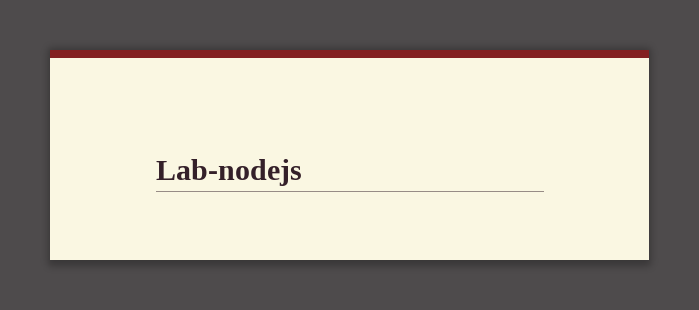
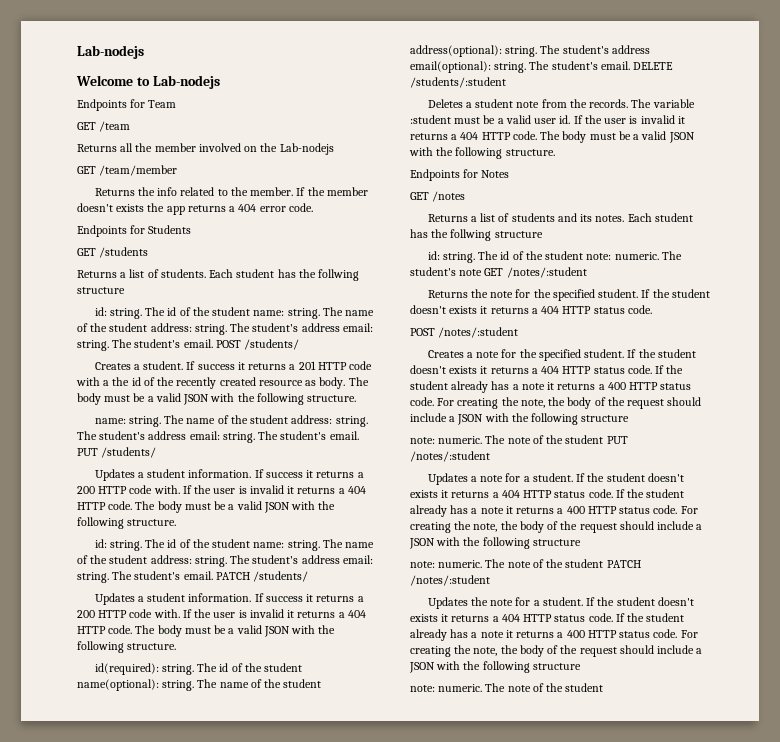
[156,159,302,186] Lab-nodejs -> [77,45,144,59] [76,75,220,89] [77,99,177,111] [77,121,131,132] [77,143,334,155] [77,165,178,176] [94,187,368,196] [77,203,313,215] [77,225,192,237] [77,247,149,258] [77,269,360,281] [77,287,125,294] [94,307,375,319] [77,323,373,335] [77,339,300,351] [94,361,373,370] [76,377,369,389] [77,393,357,405] [94,415,368,427] [77,431,359,443] [77,447,157,458] [94,469,364,481] [77,485,366,494] [77,501,336,513] [77,517,177,529] [94,539,375,551] [77,555,373,567] [77,571,309,583] [94,593,364,605] [77,609,366,618] [77,625,336,637] [77,641,177,653] [94,663,303,675] [77,679,322,691] [410,45,650,57] [410,61,674,73] [410,77,506,88] [427,99,695,108] [410,115,685,124] [410,131,695,143] [409,147,555,159] [410,169,510,181] [410,191,466,202] [427,213,693,222] [410,229,543,241] [427,251,682,263] [410,267,587,278] [427,289,710,301] [410,305,652,314] [410,327,519,338] [427,349,696,361] [410,365,684,374] [410,381,692,393] [410,397,702,409] [410,413,630,425] [410,435,628,444] [410,451,490,462] [427,473,684,485] [410,489,685,498] [410,505,698,517] [410,521,703,533] [409,537,581,549] [410,559,641,568] [410,575,490,586] [427,597,694,609] [410,613,685,622] [410,629,698,641] [410,645,703,657] [409,661,581,673] [410,683,604,692] Lab-nodejs // Welcome to Lab-nodejs // Endpoints for Team // GET /team // Returns all the member involved on the Lab-nodejs // GET /team/member // Returns the info related to the member. If the member doesn't exists the app returns a 404 error code. // Endpoints for Students // GET /students // Returns a list of students. Each student has the follwing structure // id: string. The id of the student name: string. The name of the student address: string. The student's address email: string. The student's email. POST /students/ // Creates a student. If success it returns a 201 HTTP code with a the id of the recently created resource as body. The body must be a valid JSON with the following structure. // name: string. The name of the student address: string. The student's address email: string. The student's email. PUT /students/ // Updates a student information. If success it returns a 200 HTTP code with. If the user is invalid it returns a 404 HTTP code. The body must be a valid JSON with the following structure. // id: string. The id of the student name: string. The name of the student address: string. The student's address email: string. The student's email. PATCH /students/ // Updates a student information. If success it returns a 200 HTTP code with. If the user is invalid it returns a 404 HTTP code. The body must be a valid JSON with the following structure. // id(required): string. The id of the student name(optional): string. The name of the student address(optional): string. The student's address email(optional): string. The student's email. DELETE /students/:student // Deletes a student note from the records. The variable :student must be a valid user id. If the user is invalid it returns a 404 HTTP code. The body must be a valid JSON with the following structure. // Endpoints for Notes // GET /notes // Returns a list of students and its notes. Each student has the follwing structure // id: string. The id of the student note: numeric. The student's note GET /notes/:student // Returns the note for the specified student. If the student doesn't exists it returns a 404 HTTP status code. // POST /notes/:student // Creates a note for the specified student. If the student doesn't exists it returns a 404 HTTP status code. If the student already has a note it returns a 400 HTTP status code. For creating the note, the body of the request should include a JSON with the following structure // note: numeric. The note of the student PUT /notes/:student // Updates a note for a student. If the student doesn't exists it returns a 404 HTTP status code. If the student already has a note it returns a 400 HTTP status code. For creating the note, the body of the request should include a JSON with the following structure // note: numeric. The note of the student PATCH /notes/:student // Updates the note for a student. If the student doesn't exists it returns a 404 HTTP status code. If the student already has a note it returns a 400 HTTP status code. For creating the note, the body of the request should include a JSON with the following structure // note: numeric. The note of the student

